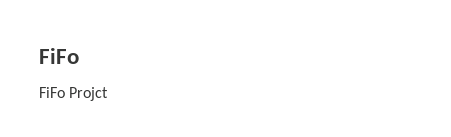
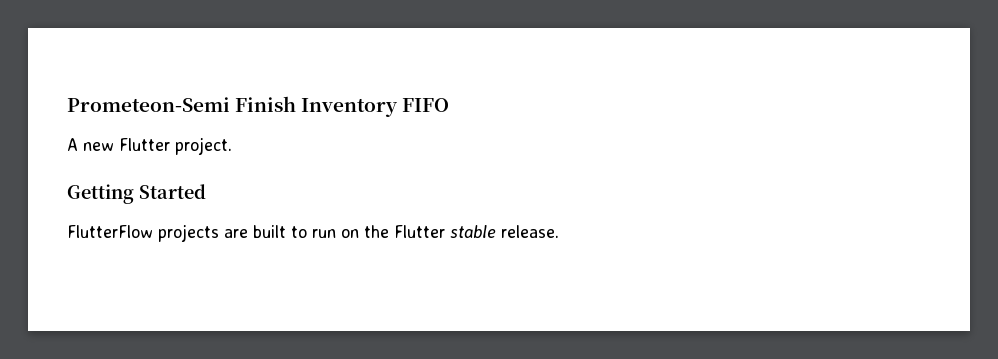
[39,48,79,64] [39,87,109,101] FiFo // FiFo Projct -> [67,96,450,117] [67,137,232,155] [67,184,206,204] [67,224,559,242] Prometeon-Semi Finish Inventory FIFO // A new Flutter project. // Getting Started // FlutterFlow projects are built to run on the Flutter stable release.

